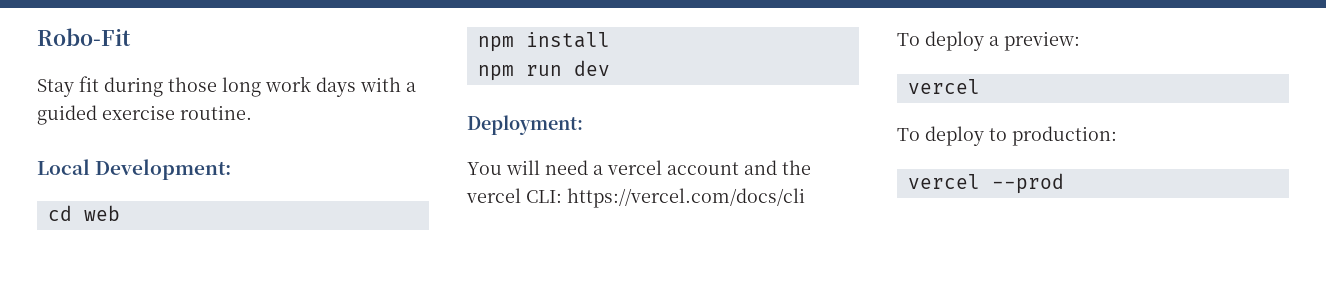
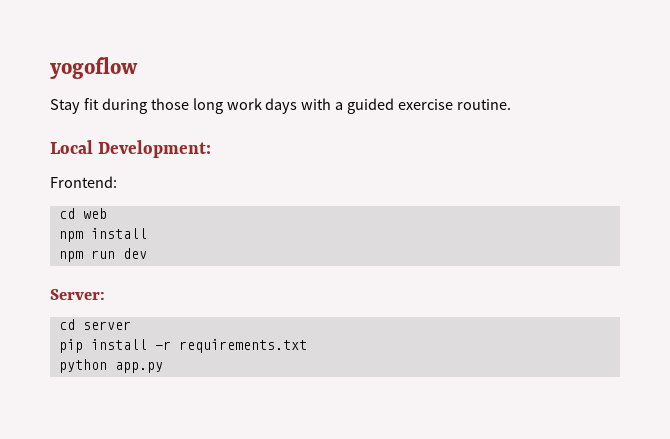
[37,28,131,46] Robo-Fit -> [50,57,138,79] yogoflow
(232, 169) none -> [50,176,117,188] // Frontend:
[467,115,583,135] [467,160,811,175] [466,188,805,208] [897,31,1080,51] [907,79,980,94] [897,126,1117,146] [907,173,1064,194] Deployment: // You will need a vercel account and the vercel CLI: https://vercel.com/docs/cli // To deploy a preview: // vercel // To deploy to production: // vercel --prod -> [50,289,105,300] [58,319,131,330] [58,339,307,353] [58,359,163,373] Server: // cd server // pip install -r requirements.txt // python app.py

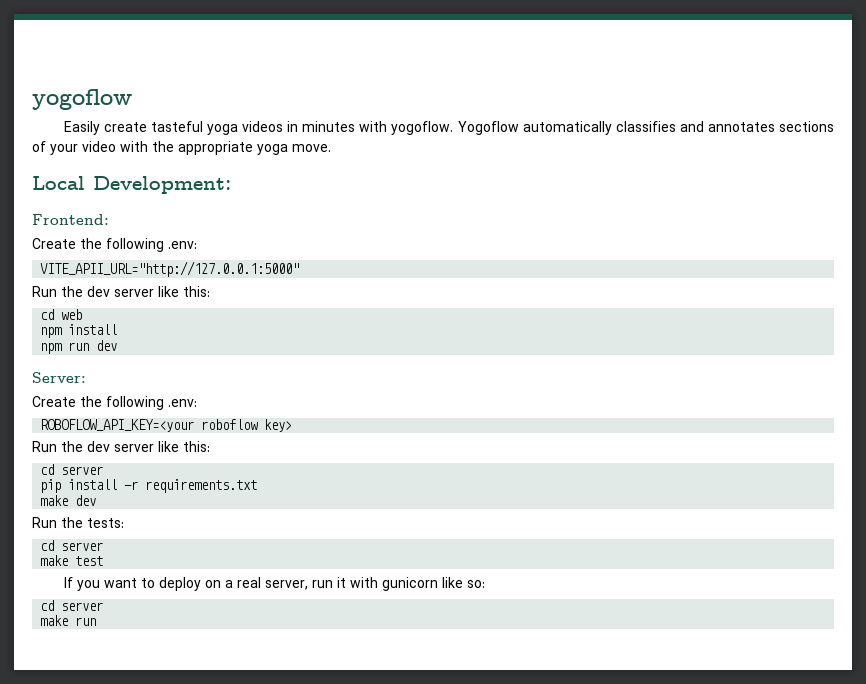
[50,98,512,114] [50,140,212,158] [50,176,117,188] Stay fit during those long work days with a guided exercise routine. // Local Development: // Frontend: -> [63,121,834,135] [32,141,331,155] [32,176,231,194] [32,214,109,225] [32,238,197,252] [40,261,300,277] [32,286,210,297] Easily create tasteful yoga videos in minutes with yogoflow. Yogoflow automatically classifies and annotates sections of your video with the appropriate yoga move. // Local Development: // Frontend: // Create the following .env: // VITE_APII_URL="http://127.0.0.1:5000" // Run the dev server like this:
(105, 294) none -> [32,396,197,410] [40,419,293,432] [32,441,210,452] // Create the following .env: // ROBOFLOW_API_KEY=<your roboflow key> // Run the dev server like this:
[58,359,163,373] python app.py -> [40,495,97,506] [32,517,124,528] [40,540,104,551] [40,555,104,566] [63,577,485,591] [40,600,104,611] [40,615,97,626] make dev // Run the tests: // cd server // make test // If you want to deploy on a real server, run it with gunicorn like so: // cd server // make run

